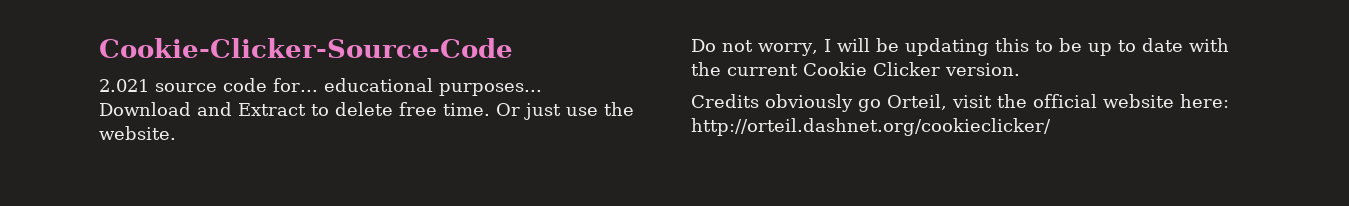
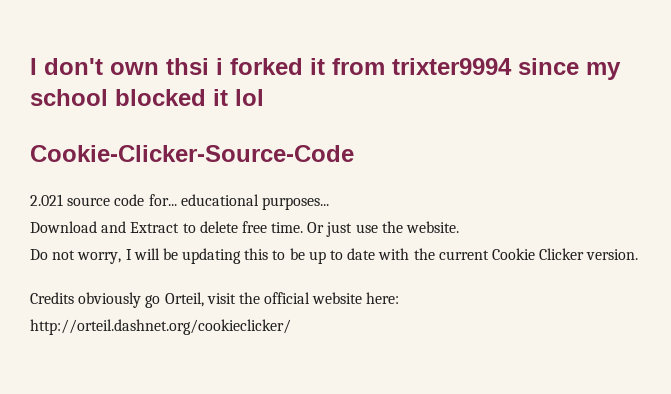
(99, 48) none -> [30,58,621,80] [30,89,264,106] I don't own thsi i forked it from trixter9994 since my school blocked it lol //

